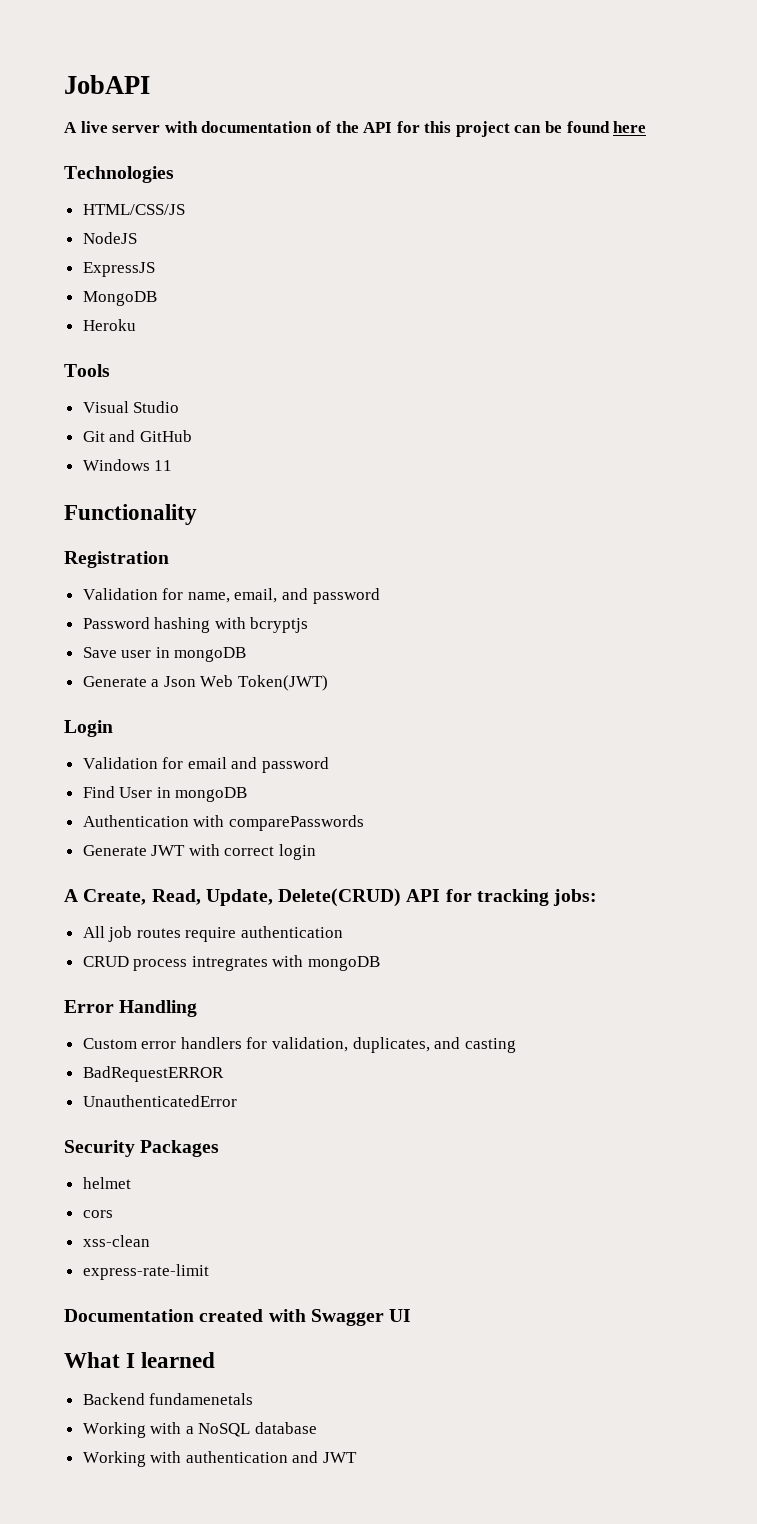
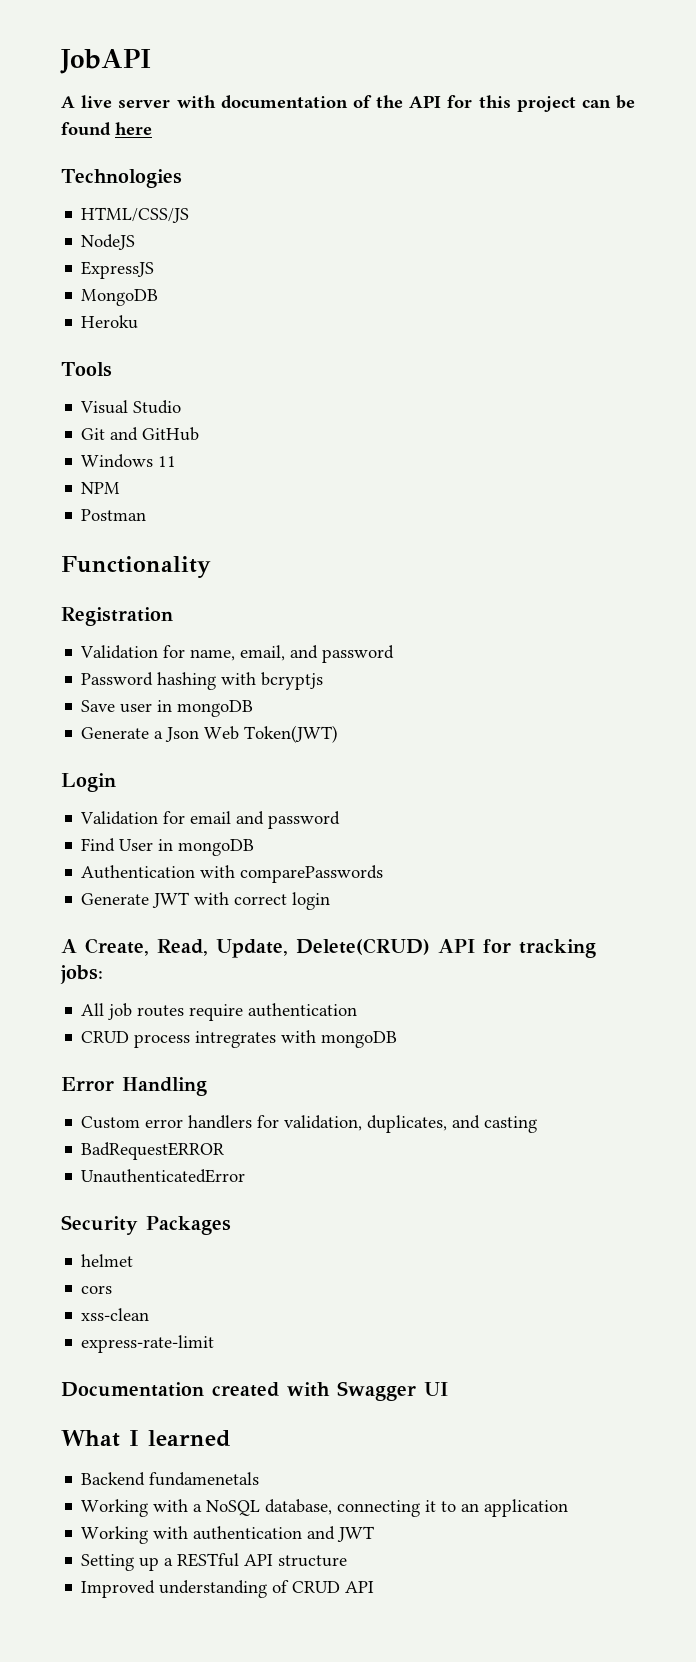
(173, 465) none -> [81,482,121,494] [81,509,147,521] // NPM // Postman
[255,1422,318,1434] database -> [265,1499,569,1517] database, connecting it to an application
(358, 1457) none -> [81,1553,348,1571] [81,1580,375,1598] // Setting up a RESTful API structure // Improved understanding of CRUD API

